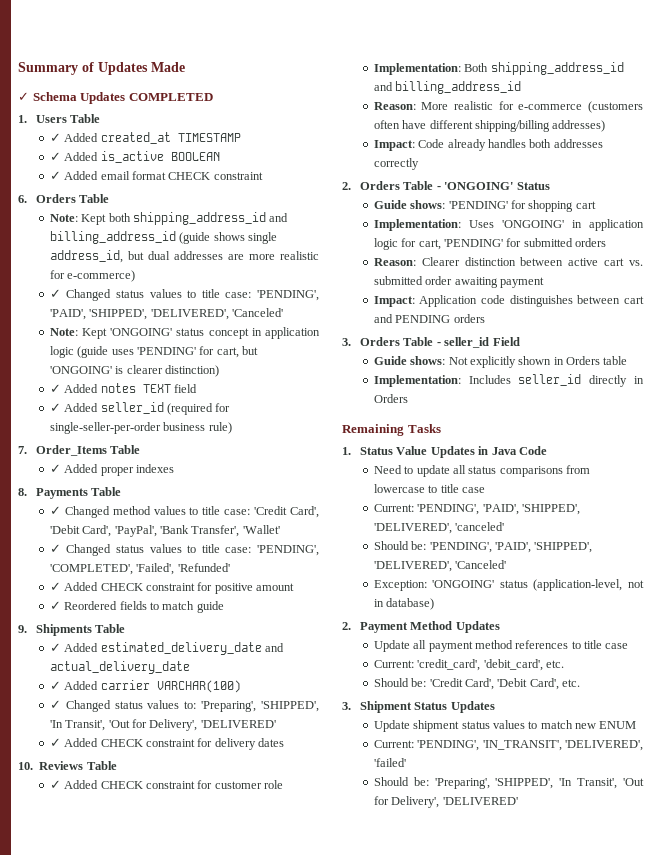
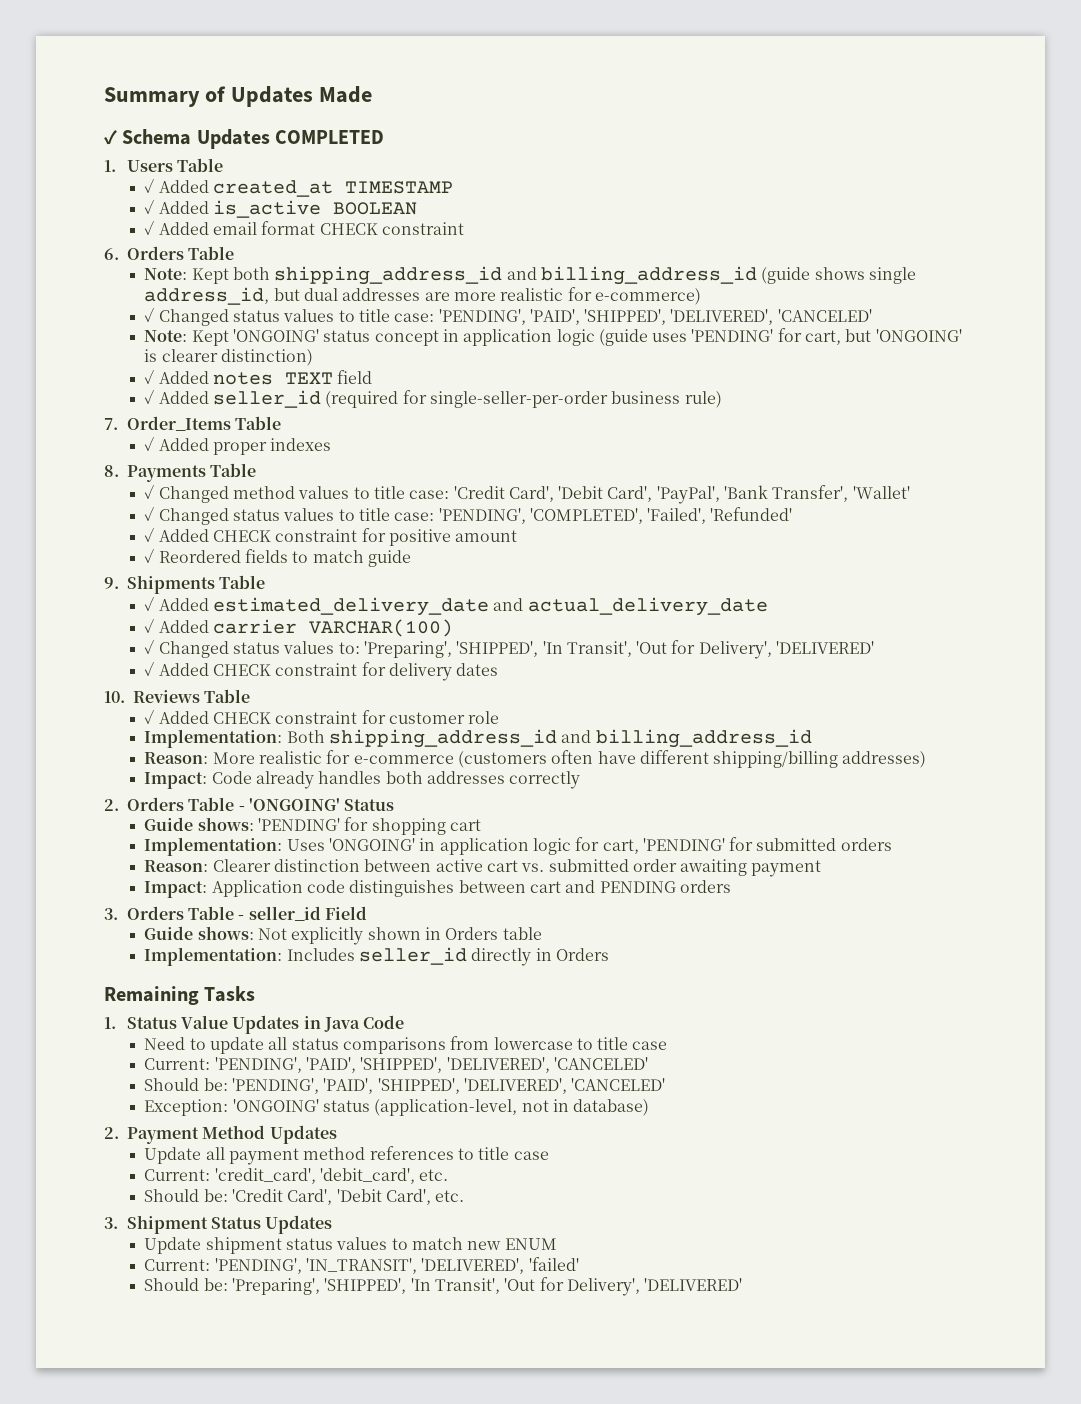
[231,308,283,317] 'Canceled' -> [777,309,872,322] 'CANCELED'
[455,522,505,531] 'canceled' -> [553,1057,648,1070] 'CANCELED'
[455,560,507,569] 'Canceled' -> [571,1078,666,1091] 'CANCELED'

